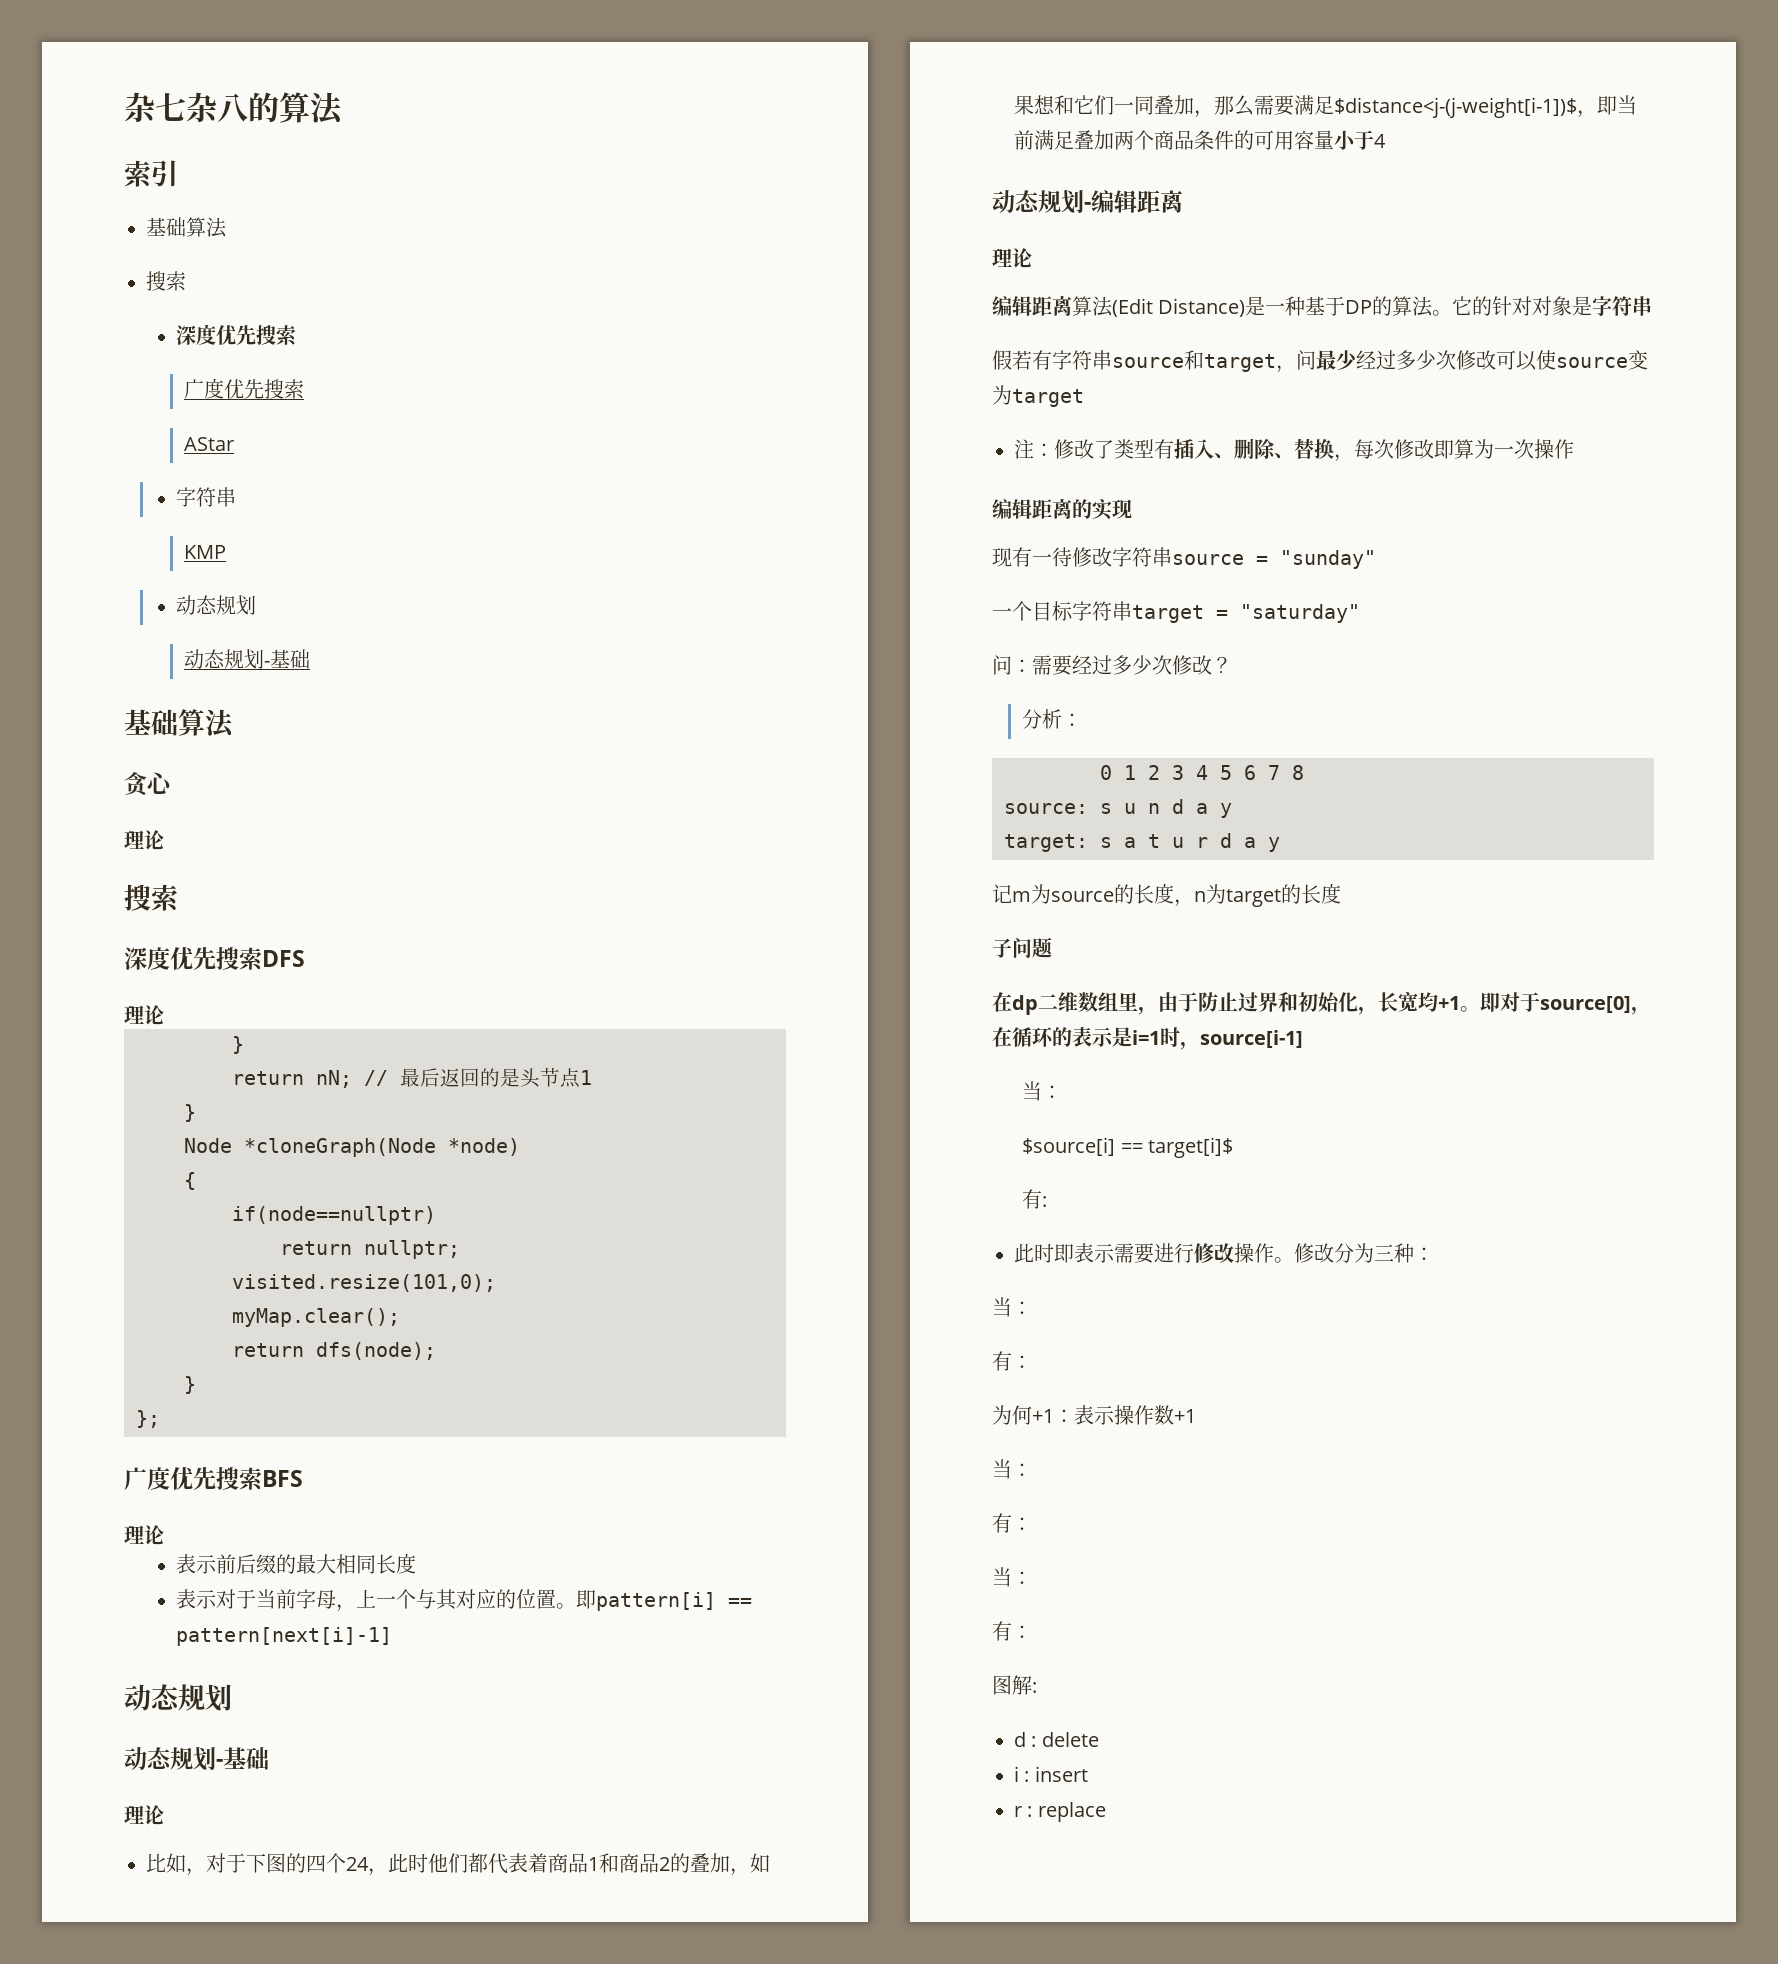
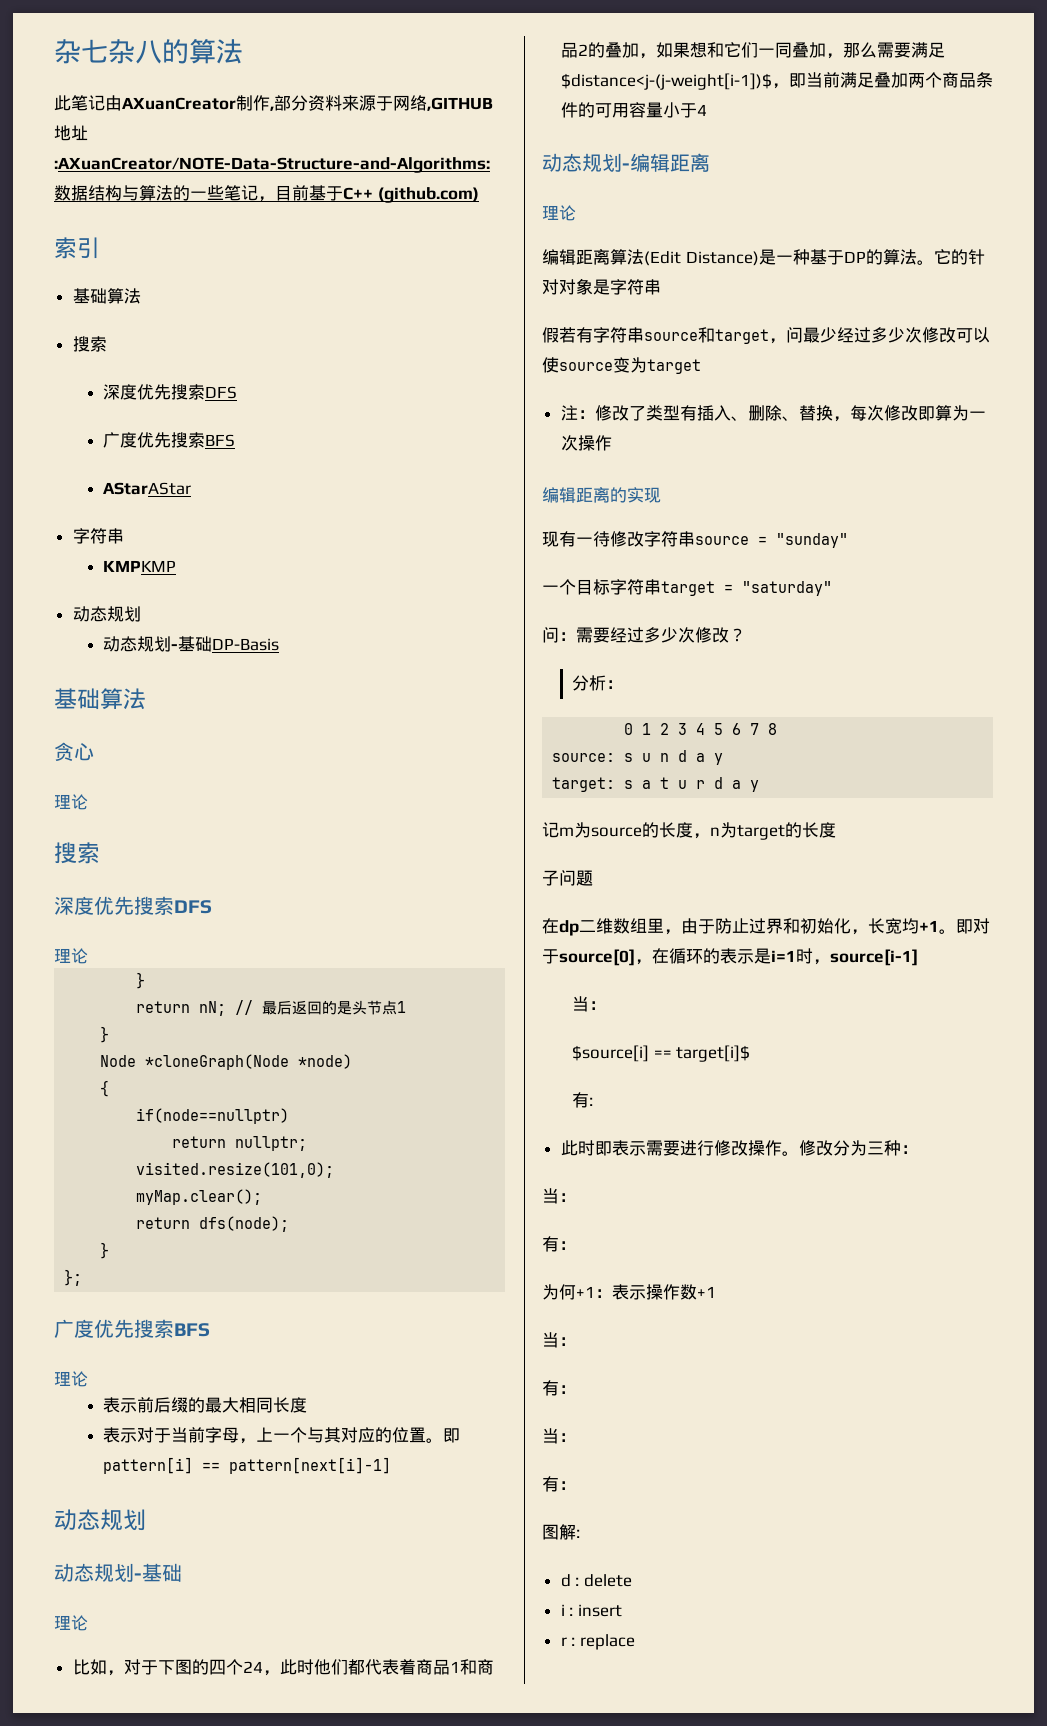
(344, 108) none -> [54,95,493,111] [54,125,88,141] [54,157,490,173] [54,185,479,203] // 此笔记由AXuanCreator制作,部分资料来源于网络,GITHUB地址:AXuanCreator/NOTE-Data-Structure-and-Algorithms:数据结构与算法的一些笔记，目前基于C++ (github.com)
[184,378,305,399] [184,437,235,451] [176,487,237,507] [184,545,227,559] [176,595,257,615] [184,649,311,669] // 广度优先搜索 // AStar // 字符串 // KMP // 动态规划 // 动态规划-基础 -> [204,386,237,399] [102,432,235,448] [102,482,191,495] [72,528,124,544] [102,560,176,572] [72,606,141,622] [102,636,279,652] DFS // 广度优先搜索BFS // AStarAStar // 字符串 // KMPKMP // 动态规划 // 动态规划-基础DP-Basis

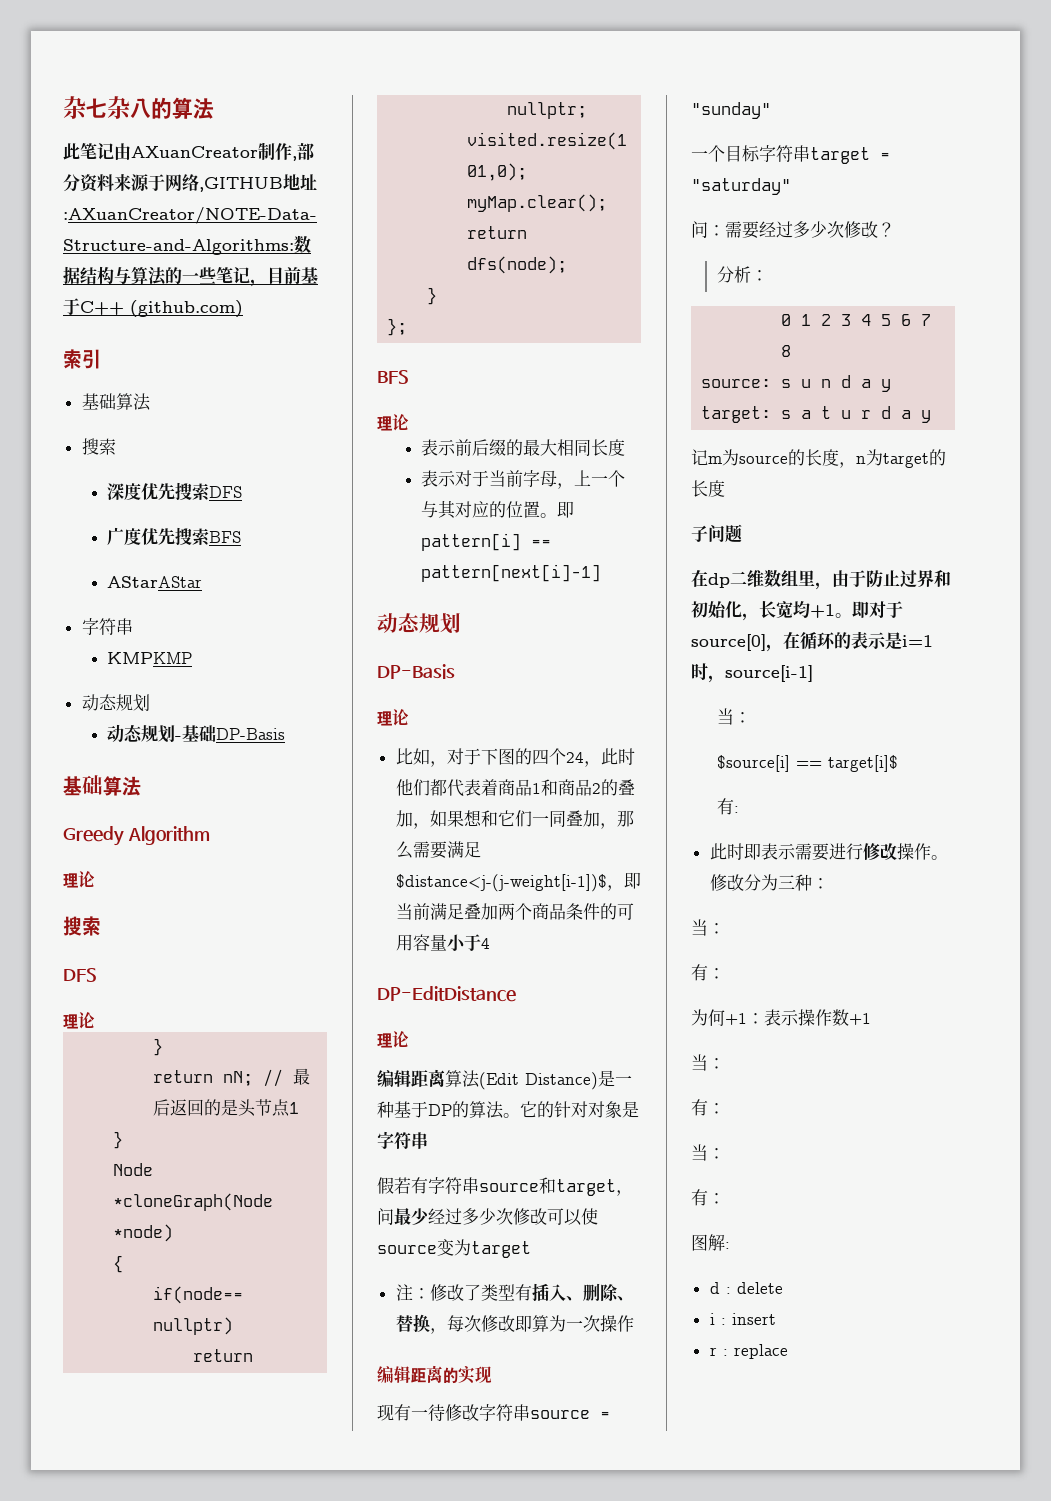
[54,742,94,762] 贪心 -> [63,826,210,846] Greedy Algorithm
[54,896,174,915] 深度优先搜索 -> (101, 926) none
[54,1319,174,1338] 广度优先搜索 -> (408, 327) none
[54,1563,182,1582] 动态规划-基础 -> [377,664,455,679] DP-Basis
[542,153,710,173] 动态规划-编辑距离 -> [377,986,516,1002] DP-EditDistance

